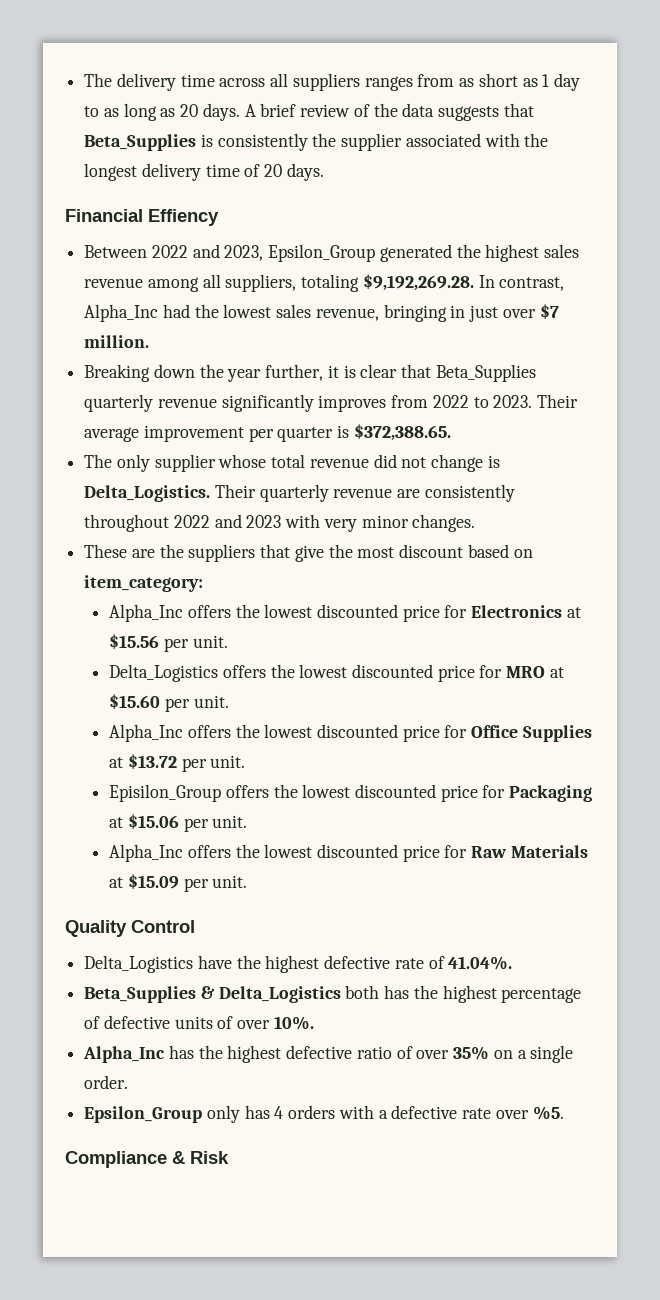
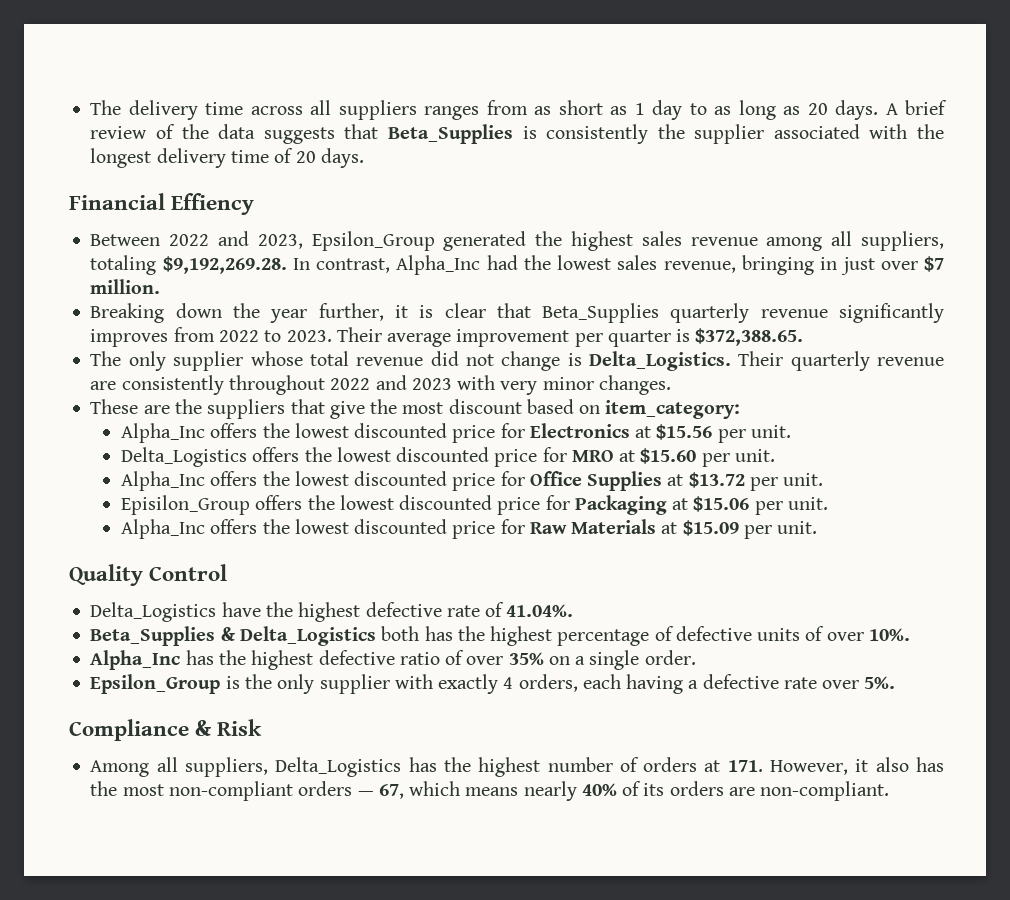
[206,1105,374,1123] only has 4 orders with -> [225,674,684,694] is the only supplier with exactly 4 orders, each having
[532,1106,564,1120] %5. -> [864,676,896,689] 5%.
(229, 1157) none -> [90,757,944,777] [90,781,890,801] // Among all suppliers, Delta_Logistics has the highest number of orders at 171. However, it also has the most non-compliant orders — 67, which means nearly 40% of its orders are non-compliant.

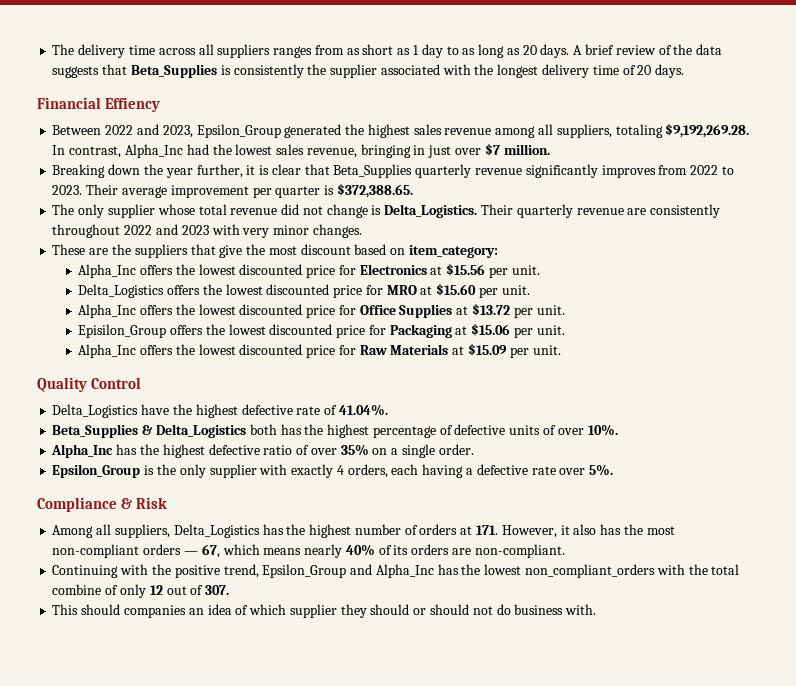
(890, 791) none -> [52,564,740,578] [52,584,230,598] [52,604,597,618] // Continuing with the positive trend, Epsilon_Group and Alpha_Inc has the lowest non_compliant_orders with the total combine of only 12 out of 307. // This should companies an idea of which supplier they should or should not do business with.

